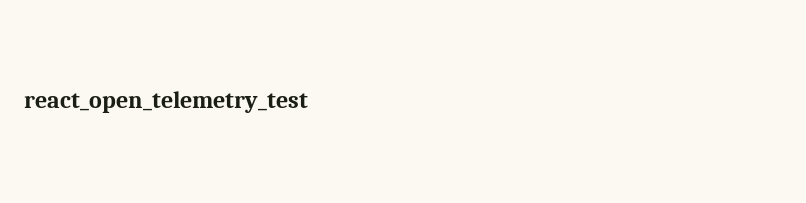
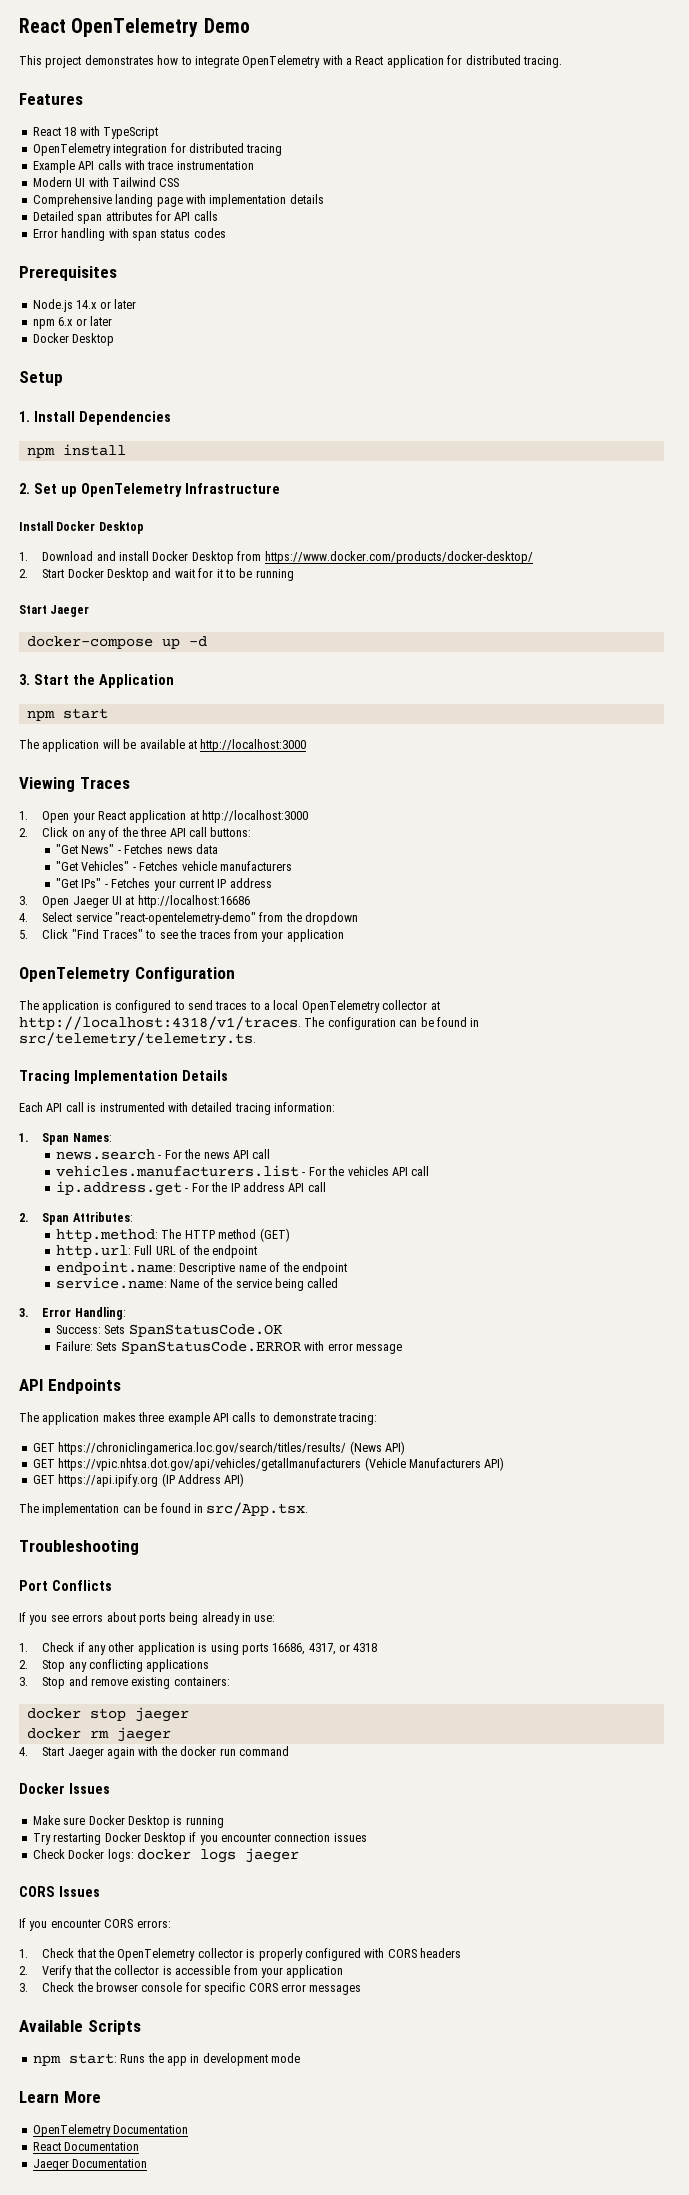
[24,91,308,113] react_open_telemetry_test -> [19,18,250,37] [19,55,562,68] [19,93,83,105] [32,126,158,139] [32,143,283,156] [32,160,254,173] [32,177,180,187] [32,194,324,207] [32,211,218,224] [32,228,226,241] [19,266,117,281] [32,299,136,312] [32,316,112,329] [32,333,115,346] [19,371,63,386] [19,411,171,425] [26,444,126,458] [19,483,280,497] [19,521,144,534] [19,551,533,564] [19,568,294,581] [19,605,90,617] [26,636,207,649] [19,674,174,688] [26,708,108,721] [19,739,307,752] [19,777,130,792] [19,810,309,823] [19,827,252,840] [56,844,218,854] [56,861,292,871] [56,878,272,891] [19,895,250,908] [19,912,359,925] [19,929,344,942] [19,967,235,982] [19,1000,440,1013] [19,1016,480,1030] [19,1032,256,1047] [19,1070,228,1084] [19,1102,335,1115] [19,1133,112,1145] [56,1149,271,1160] [56,1165,430,1177] [56,1181,326,1196] [19,1212,133,1225] [56,1228,290,1242] [56,1245,257,1258] [56,1261,347,1275] [56,1277,339,1291] [19,1307,126,1320] [56,1324,282,1337] [56,1341,402,1354] [19,1379,121,1394] [19,1412,378,1425] [32,1441,405,1455] [32,1457,505,1471] [32,1473,245,1487] [19,1502,309,1516] [19,1540,139,1555] [19,1580,112,1591] [19,1612,276,1625] [19,1642,378,1655] [19,1659,210,1672] [19,1676,230,1689] [26,1707,189,1722] [26,1727,171,1742] [19,1746,289,1759] [19,1783,110,1794] [32,1815,224,1828] [32,1832,367,1845] [32,1848,299,1863] [19,1886,100,1897] [19,1918,171,1931] [19,1948,462,1961] [19,1965,344,1978] [19,1982,362,1995] [19,2020,141,2035] [32,2053,300,2066] [19,2091,101,2103] [32,2124,189,2137] [32,2142,140,2151] [32,2159,148,2171] React OpenTelemetry Demo // This project demonstrates how to integrate OpenTelemetry with a React application for distributed tracing. // Features // React 18 with TypeScript // OpenTelemetry integration for distributed tracing // Example API calls with trace instrumentation // Modern UI with Tailwind CSS // Comprehensive landing page with implementation details // Detailed span attributes for API calls // Error handling with span status codes // Prerequisites // Node.js 14.x or later // npm 6.x or later // Docker Desktop // Setup // 1. Install Dependencies // npm install // 2. Set up OpenTelemetry Infrastructure // Install Docker Desktop // 1. Download and install Docker Desktop from https://www.docker.com/products/docker-desktop/ // 2. Start Docker Desktop and wait for it to be running // Start Jaeger // docker-compose up -d // 3. Start the Application // npm start // The application will be available at http://localhost:3000 // Viewing Traces // 1. Open your React application at http://localhost:3000 // 2. Click on any of the three API call buttons: // "Get News" - Fetches news data // "Get Vehicles" - Fetches vehicle manufacturers // "Get IPs" - Fetches your current IP address // 3. Open Jaeger UI at http://localhost:16686 // 4. Select service "react-opentelemetry-demo" from the dropdown // 5. Click "Find Traces" to see the traces from your application // OpenTelemetry Configuration // The application is configured to send traces to a local OpenTelemetry collector at http://localhost:4318/v1/traces. The configuration can be found in src/telemetry/telemetry.ts. // Tracing Implementation Details // Each API call is instrumented with detailed tracing information: // 1. Span Names: // news.search - For the news API call // vehicles.manufacturers.list - For the vehicles API call // ip.address.get - For the IP address API call // 2. Span Attributes: // http.method: The HTTP method (GET) // http.url: Full URL of the endpoint // endpoint.name: Descriptive name of the endpoint // service.name: Name of the service being called // 3. Error Handling: // Success: Sets SpanStatusCode.OK // Failure: Sets SpanStatusCode.ERROR with error message // API Endpoints // The application makes three example API calls to demonstrate tracing: // GET https://chroniclingamerica.loc.gov/search/titles/results/ (News API) // GET https://vpic.nhtsa.dot.gov/api/vehicles/getallmanufacturers (Vehicle Manufacturers API) // GET https://api.ipify.org (IP Address API) // The implementation can be found in src/App.tsx. // Troubleshooting // Port Conflicts // If you see errors about ports being already in use: // 1. Check if any other application is using ports 16686, 4317, or 4318 // 2. Stop any conflicting applications // 3. Stop and remove existing containers: // docker stop jaeger // docker rm jaeger // 4. Start Jaeger again with the docker run command // Docker Issues // Make sure Docker Desktop is running // Try restarting Docker Desktop if you encounter connection issues // Check Docker logs: docker logs jaeger // CORS Issues // If you encounter CORS errors: // 1. Check that the OpenTelemetry collector is properly configured with CORS headers // 2. Verify that the collector is accessible from your application // 3. Check the browser console for specific CORS error messages // Available Scripts // npm start: Runs the app in development mode // Learn More // OpenTelemetry Documentation // React Documentation // Jaeger Documentation

